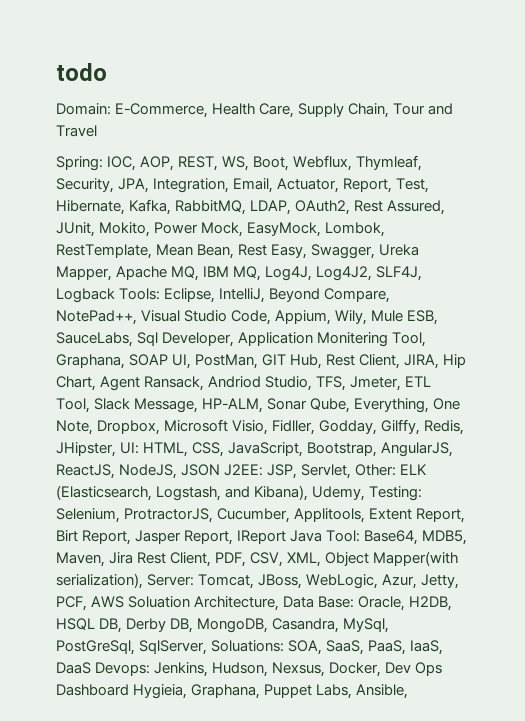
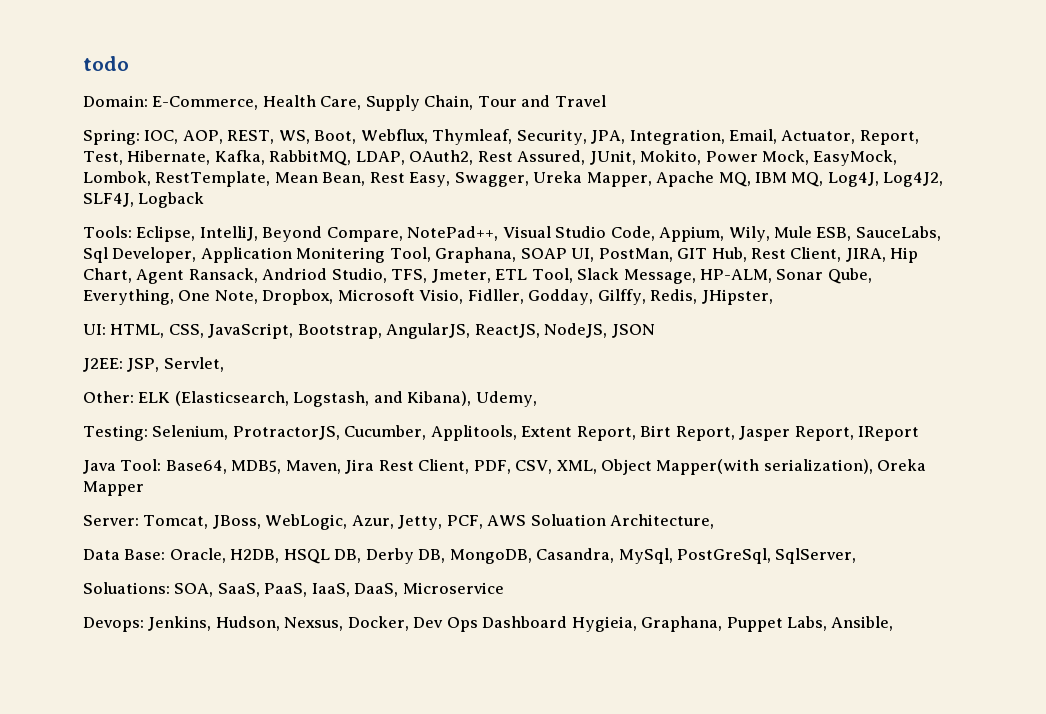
(115, 295) none -> (205, 200) //
(116, 449) none -> (773, 297) //
(221, 470) none -> (655, 331) //
(352, 471) none -> (224, 364) //
(366, 493) none -> (537, 399) //
(287, 537) none -> (919, 433) //
(143, 581) none -> [877,459,927,471] [83,481,144,496] Oreka Mapper //
(280, 603) none -> (715, 521) //
(208, 647) none -> (857, 556) //
[56,662,91,674] DaaS -> [354,582,504,597] DaaS, Microservice //

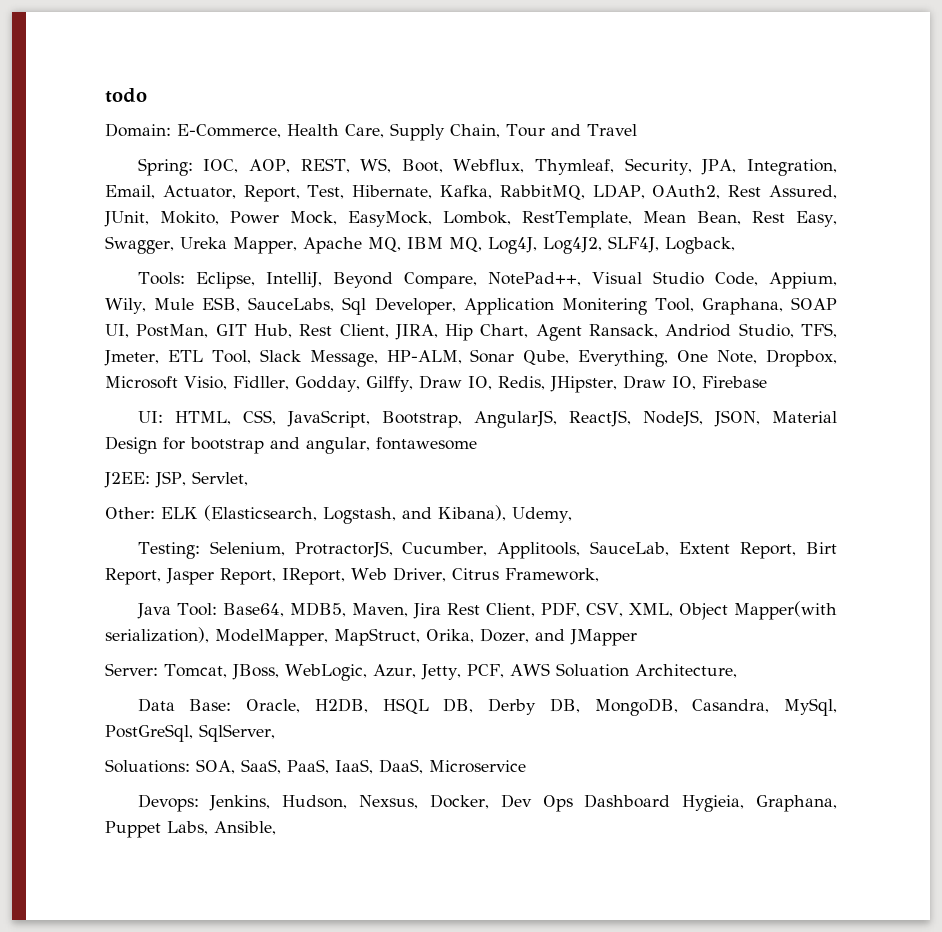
[138,192,205,208] Logback -> [665,237,735,254] Logback,
(646, 297) none -> [418,375,492,390] Draw IO,
(773, 297) none -> [622,375,767,390] Draw IO, Firebase
[611,324,655,338] JSON -> [713,410,838,427] [105,436,477,454] JSON, Material Design for bootstrap and angular, fontawesome
(517, 433) none -> [590,541,670,556] SauceLab,
[857,426,919,441] IReport -> [282,567,599,585] IReport, Web Driver, Citrus Framework,
[877,459,927,471] [83,481,144,496] Oreka Mapper -> [215,628,637,646] ModelMapper, MapStruct, Orika, Dozer, and JMapper

